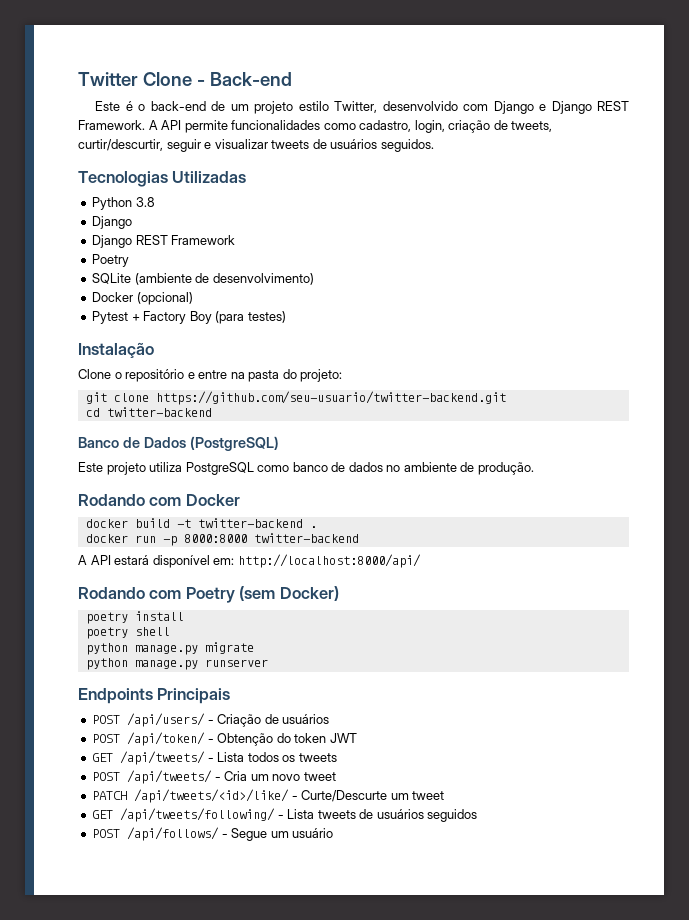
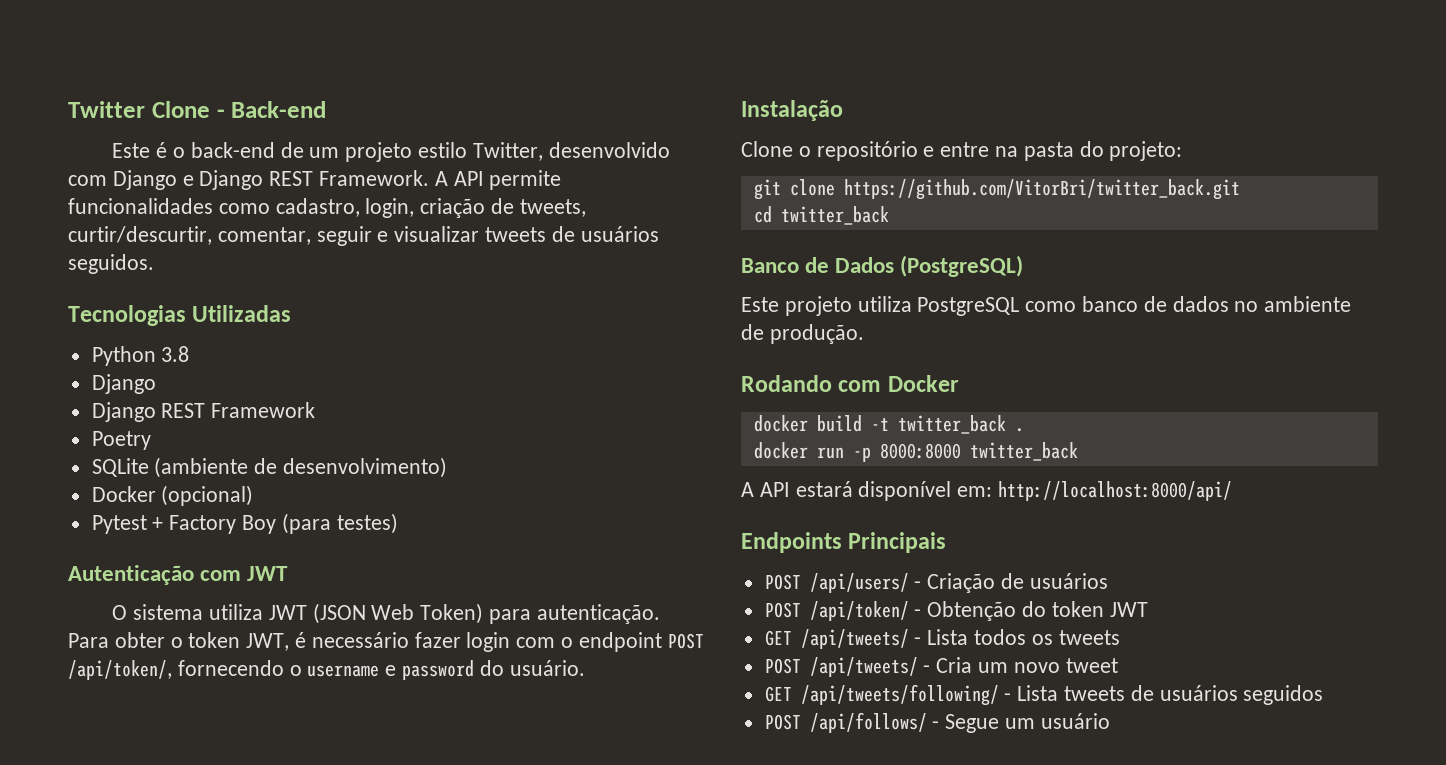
(163, 145) none -> [217,227,311,245] comentar,
(286, 317) none -> [68,565,289,585] [112,603,660,624] [68,632,704,652] [68,660,585,680] // Autenticação com JWT // O sistema utiliza JWT (JSON Web Token) para autenticação. Para obter o token JWT, é necessário fazer login com o endpoint POST /api/token/, fornecendo o username e password do usuário.
[155,391,506,405] https://github.com/seu-usuario/twitter-backend.git -> [843,179,1240,200] https://github.com/VitorBri/twitter_back.git
[106,407,212,417] twitter-backend -> [780,206,889,225] twitter_back
[197,518,303,528] twitter-backend -> [897,415,1006,434] twitter_back
[253,533,359,543] twitter-backend -> [969,442,1078,461] twitter_back
[78,586,339,603] [85,611,184,624] [85,627,170,639] [85,642,254,655] [85,658,268,670] // Rodando com Poetry (sem Docker) // poetry install // poetry shell // python manage.py migrate // python manage.py runserver -> (1233, 491) none
[92,789,445,803] // PATCH /api/tweets/<id>/like/ - Curte/Descurte um tweet -> (1118, 665) none

